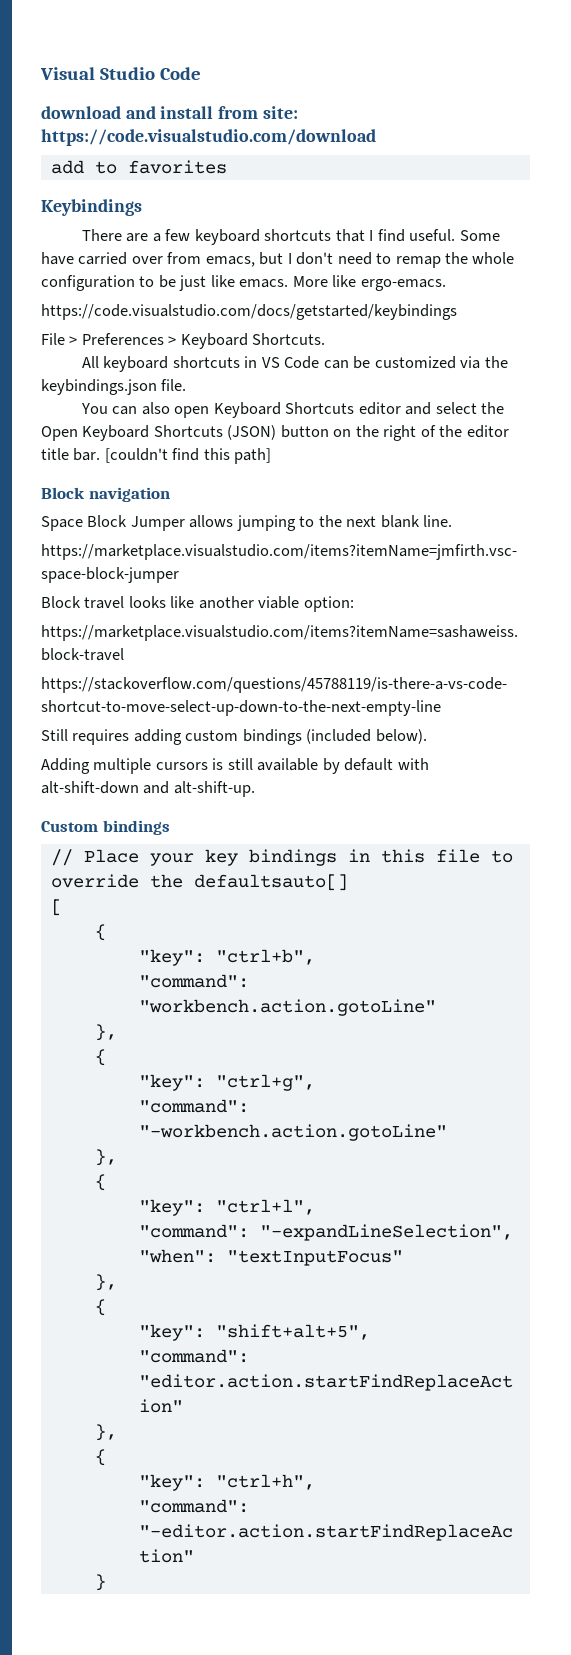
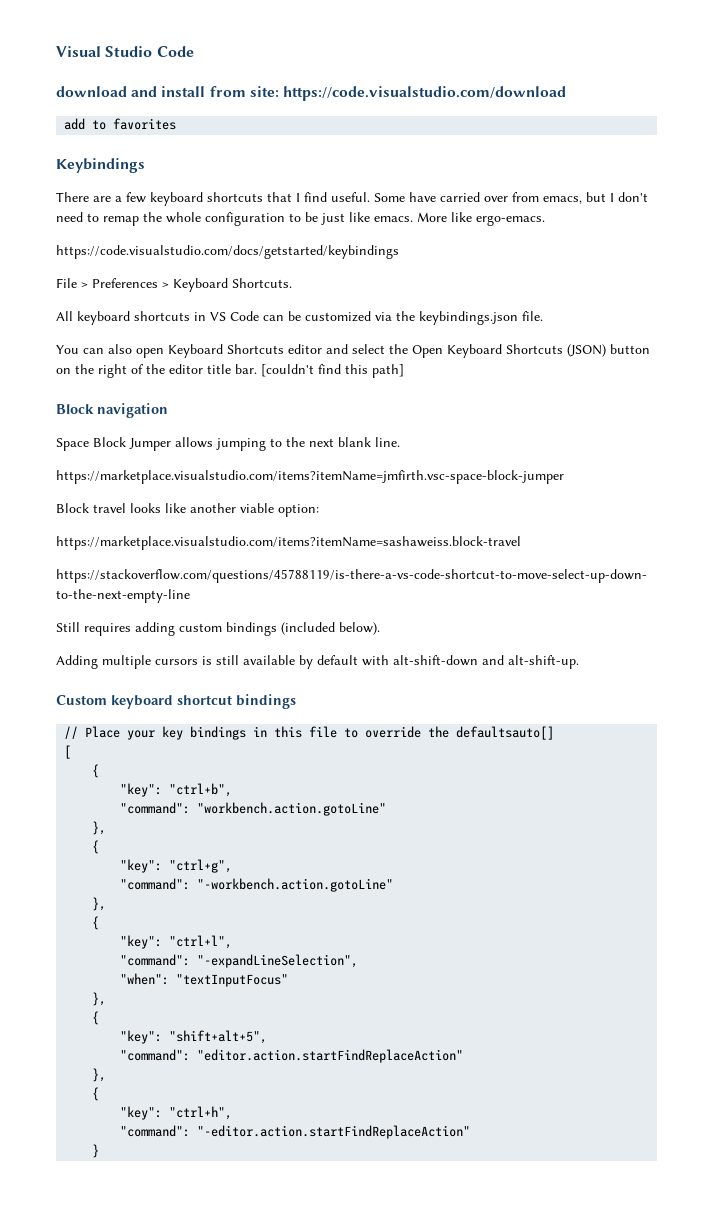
(98, 826) none -> [111,695,232,709] keyboard shortcut

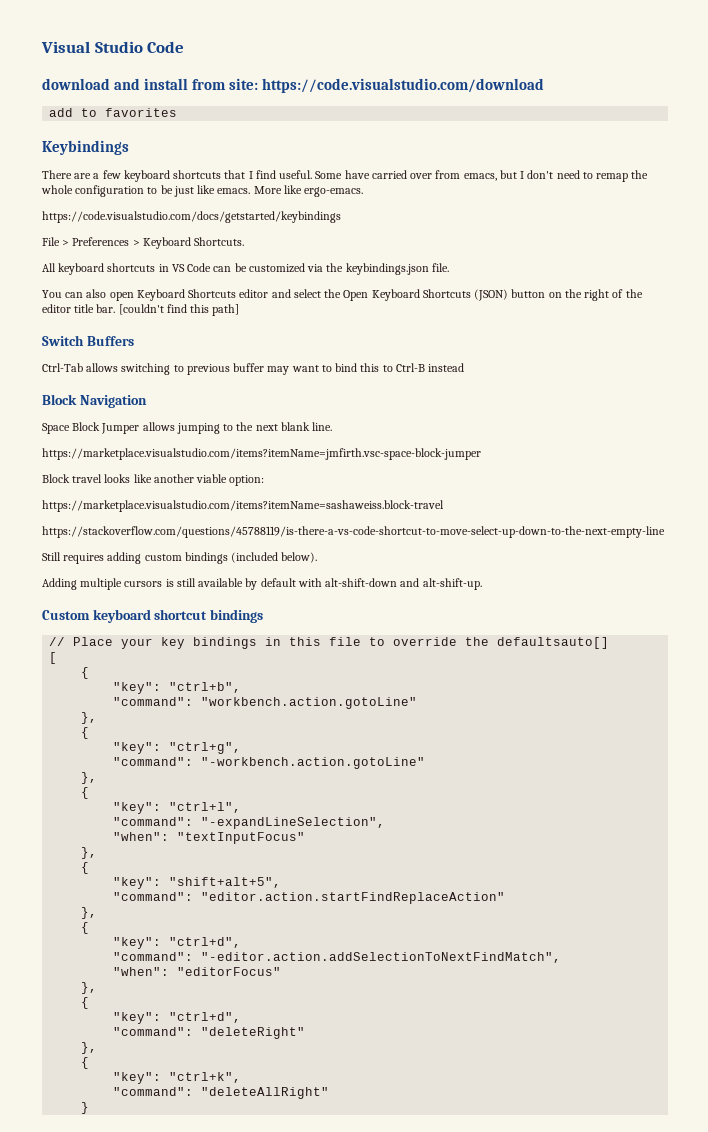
[56,403,168,418] // Block navigation -> [42,335,134,346] [42,363,465,375] [42,394,147,408] // Switch Buffers // Ctrl-Tab allows switching to previous buffer may want to bind this to Ctrl-B instead // Block Navigation
[169,1106,233,1120] [120,1125,471,1139] "ctrl+h", // "command": "-editor.action.startFindReplaceAction" -> [169,937,242,948] [113,952,562,963] [113,967,282,976] [81,982,98,994] [81,997,90,1009] [113,1012,242,1024] [113,1027,306,1039] [81,1042,98,1054] [81,1057,90,1069] [113,1072,242,1084] [113,1087,330,1099] "ctrl+d", // "command": "-editor.action.addSelectionToNextFindMatch", // "when": "editorFocus" // }, // { // "key": "ctrl+d", // "command": "deleteRight" // }, // { // "key": "ctrl+k", // "command": "deleteAllRight"

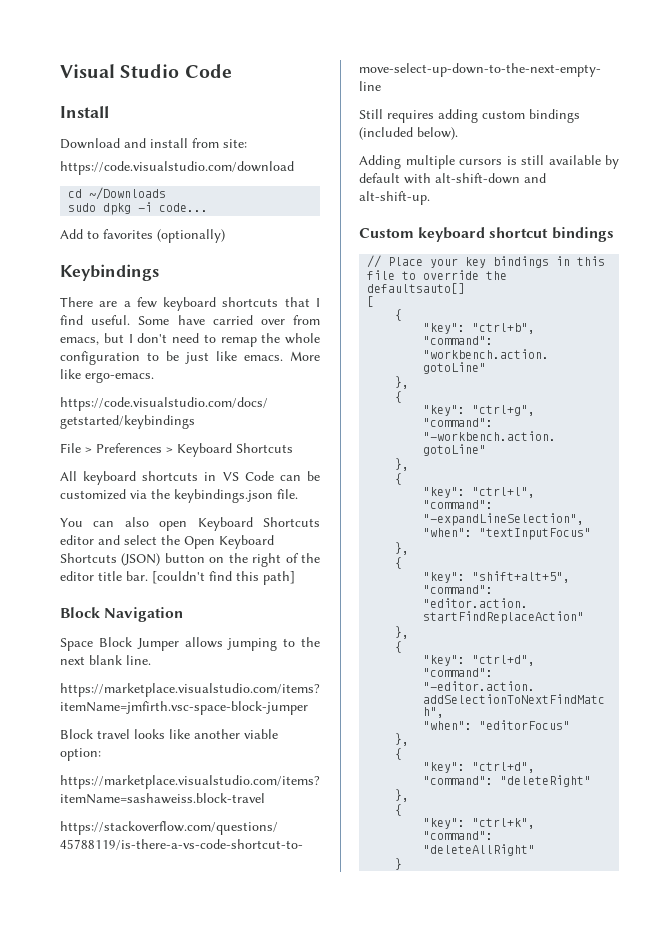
[42,78,110,90] download -> [60,106,109,118] [60,138,120,149] Install // Download
(259, 84) none -> (247, 143) //
[49,108,74,117] add -> [68,187,167,200] [68,202,209,215] [60,229,83,239] cd ~/Downloads // sudo dpkg -i code... // Add
(178, 112) none -> [157,229,225,243] (optionally)
[194,237,245,246] Shortcuts. -> [236,443,293,453] Shortcuts
[42,335,134,346] [42,363,465,375] // Switch Buffers // Ctrl-Tab allows switching to previous buffer may want to bind this to Ctrl-B instead -> (295, 578) none

